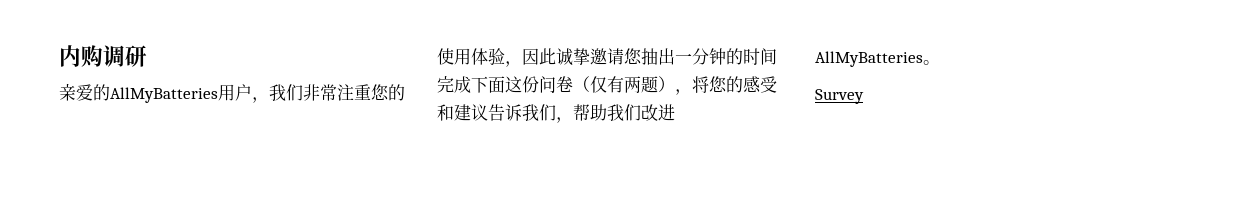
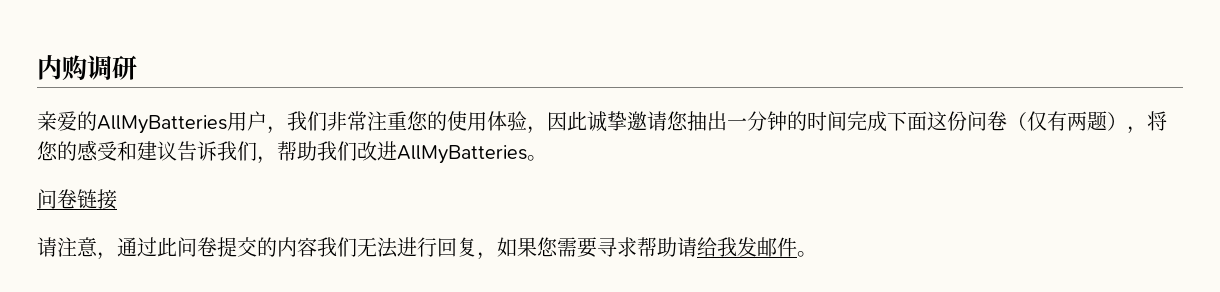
[815,89,864,104] Survey -> [37,189,117,210] [37,237,817,260] 问卷链接 // 请注意，通过此问卷提交的内容我们无法进行回复，如果您需要寻求帮助请给我发邮件。

